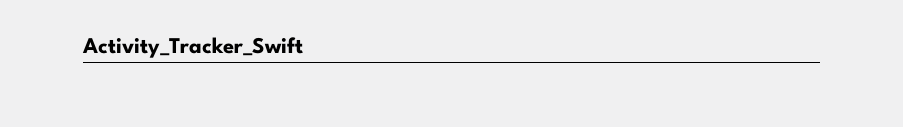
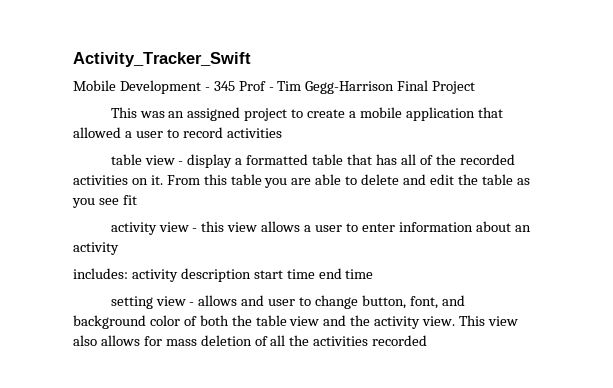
(303, 47) none -> [73,80,476,94] [110,107,503,121] [73,127,282,138] [110,154,515,168] [73,174,530,188] [72,195,137,208] [110,221,531,235] [73,242,119,255] [73,268,374,282] [110,295,465,309] [73,315,518,329] [73,335,428,346] // Mobile Development - 345 Prof - Tim Gegg-Harrison Final Project // This was an assigned project to create a mobile application that allowed a user to record activities // table view - display a formatted table that has all of the recorded activities on it. From this table you are able to delete and edit the table as you see fit // activity view - this view allows a user to enter information about an activity // includes: activity description start time end time // setting view - allows and user to change button, font, and background color of both the table view and the activity view. This view also allows for mass deletion of all the activities recorded

